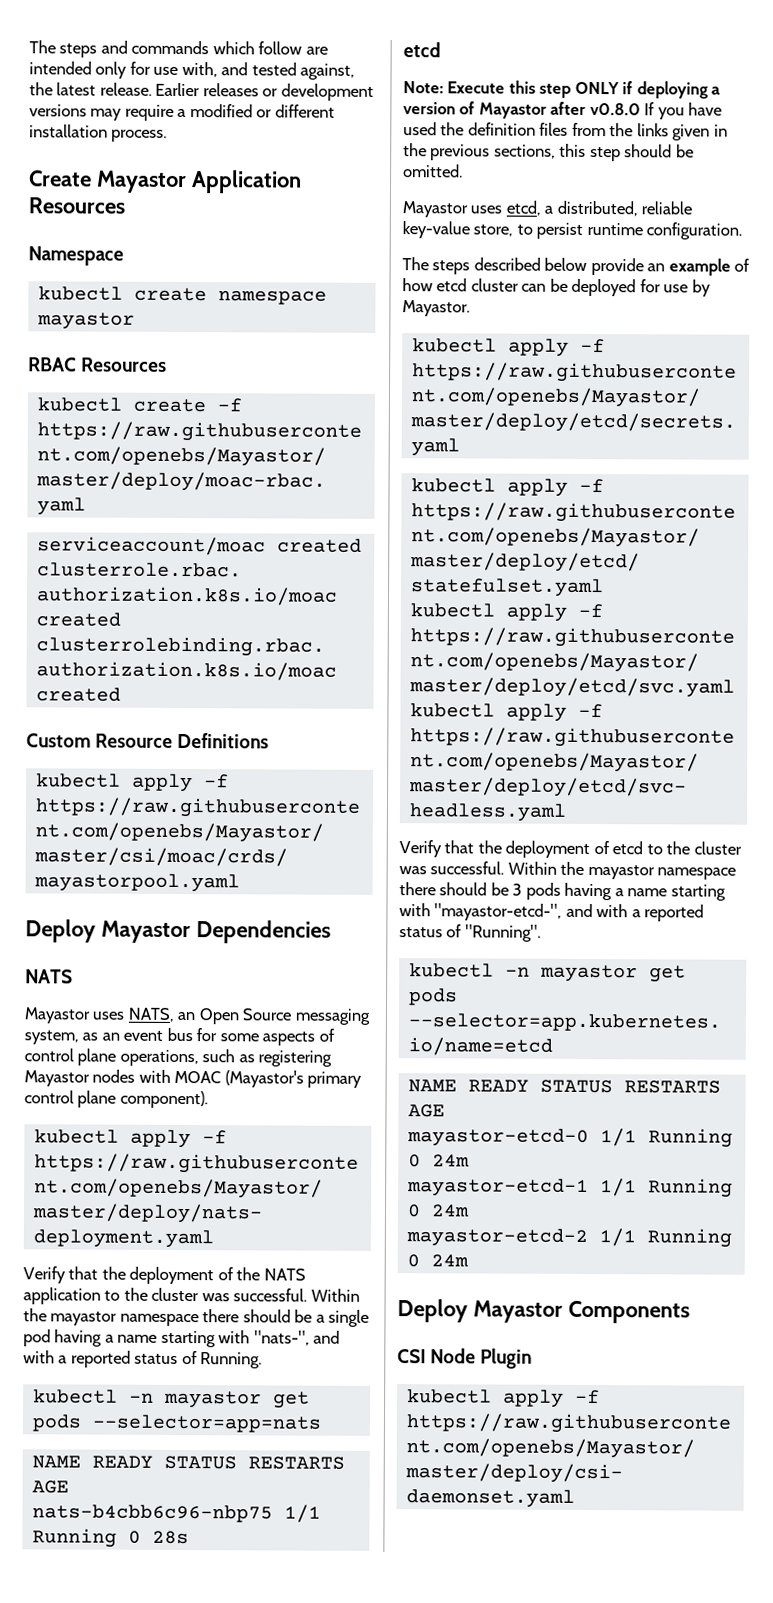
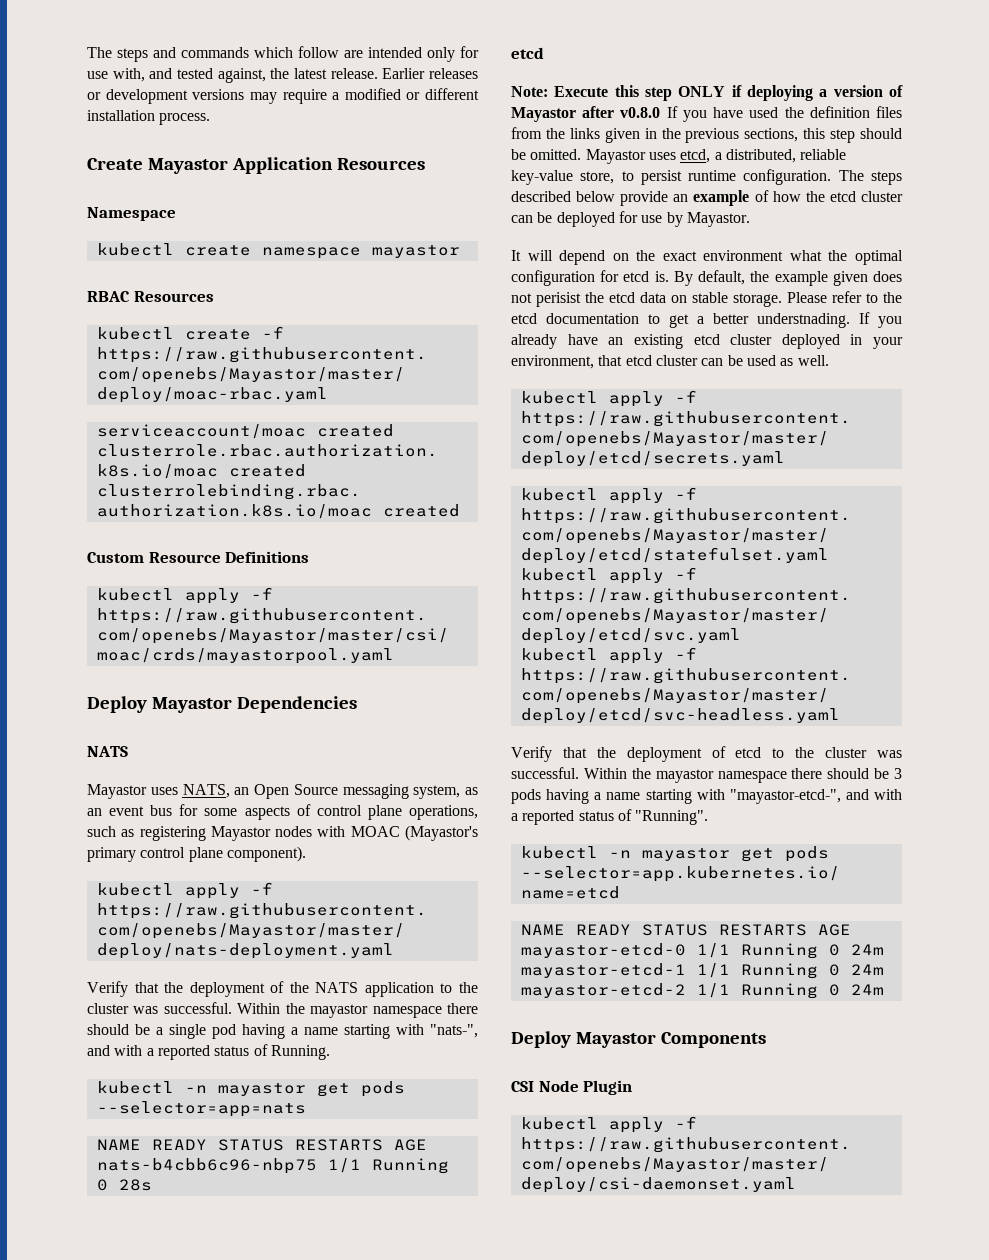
(463, 171) // -> (582, 154) none
(743, 231) // -> (832, 177) none
(433, 285) none -> [805,191,825,202] the
(470, 308) none -> [511,250,903,265] [511,270,902,286] [511,291,902,307] [511,312,902,328] [511,334,903,349] [511,355,829,369] // It will depend on the exact environment what the optimal configuration for etcd is. By default, the example given does not perisist the etcd data on stable storage. Please refer to the etcd documentation to get a better understnading. If you already have an existing etcd cluster deployed in your environment, that etcd cluster can be used as well.

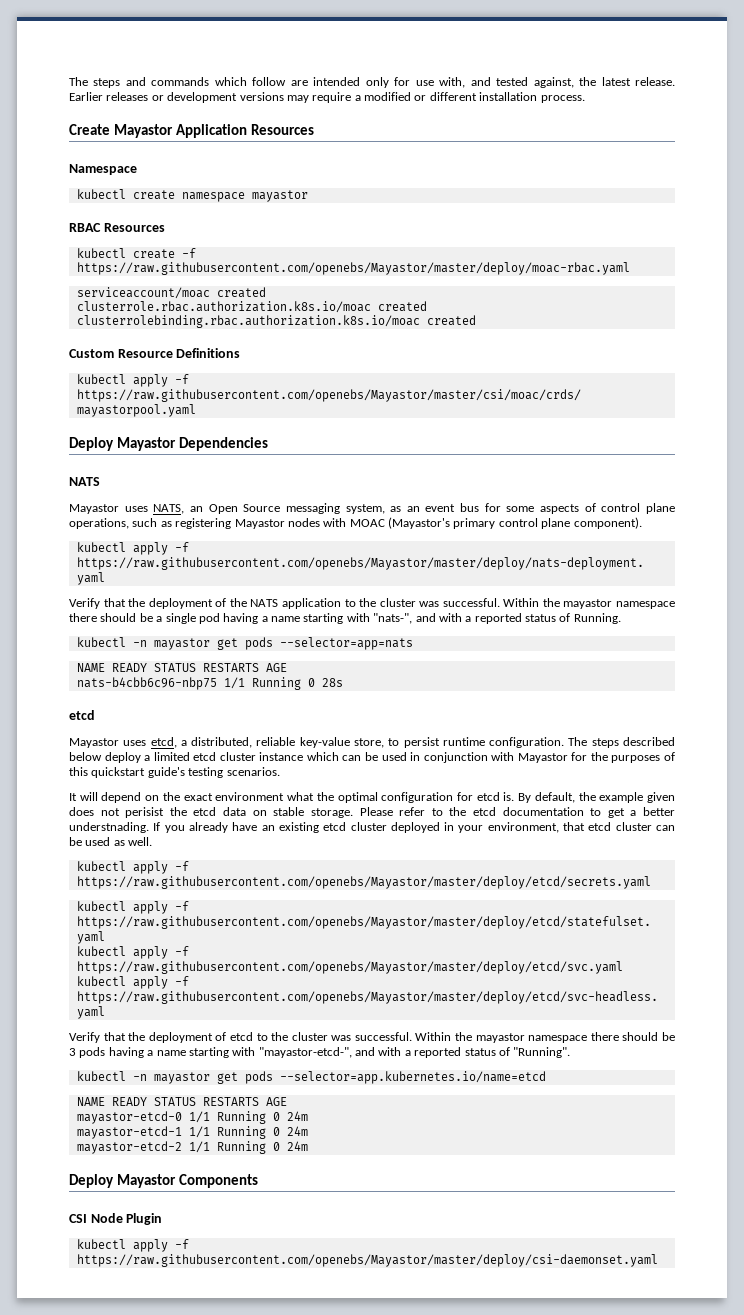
[511,85,903,101] [511,106,902,122] [511,127,902,143] [511,149,582,160] Note: Execute this step ONLY if deploying a version of Mayastor after v0.8.0 If you have used the definition files from the links given in the previous sections, this step should be omitted. -> (95, 715) none
[620,190,903,206] [511,211,750,227] provide an example of how the etcd cluster can be deployed for use by Mayastor. -> [104,752,675,763] [69,767,280,778] deploy a limited etcd cluster instance which can be used in conjunction with Mayastor for the purposes of this quickstart guide's testing scenarios.

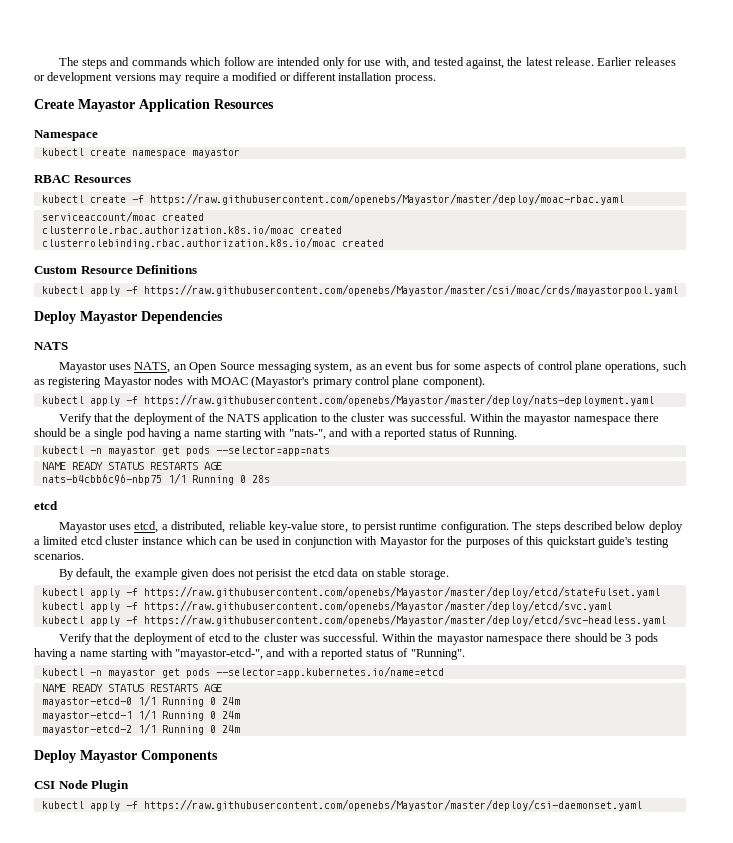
[69,792,515,803] It will depend on the exact environment what the optimal configuration for etcd is. -> (84, 556) none
[359,807,675,818] [69,822,675,833] [69,837,153,846] [76,861,189,874] [76,876,651,889] Please refer to the etcd documentation to get a better understnading. If you already have an existing etcd cluster deployed in your environment, that etcd cluster can be used as well. // kubectl apply -f https://raw.githubusercontent.com/openebs/Mayastor/master/deploy/etcd/secrets.yaml -> (449, 574) none

